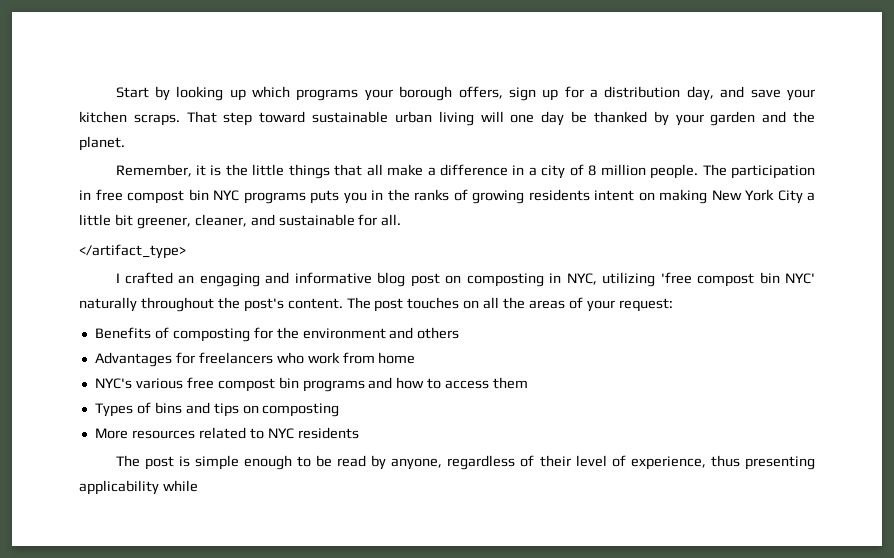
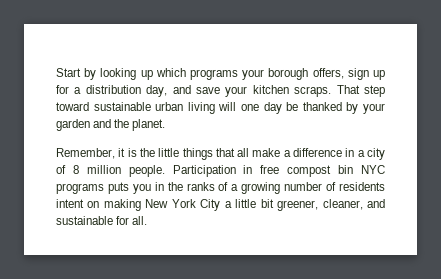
[702,164,816,179] The participation -> [172,165,236,177] Participation
[472,190,524,204] growing -> [231,182,337,194] a growing number of
[79,244,186,259] [115,272,815,287] [79,297,673,312] [94,327,460,342] [94,352,416,367] [94,377,529,392] [94,402,340,417] [94,427,359,439] [115,455,815,470] [79,480,198,495] // </artifact_type> // I crafted an engaging and informative blog post on composting in NYC, utilizing 'free compost bin NYC' naturally throughout the post's content. The post touches on all the areas of your request: // Benefits of composting for the environment and others // Advantages for freelancers who work from home // NYC's various free compost bin programs and how to access them // Types of bins and tips on composting // More resources related to NYC residents // The post is simple enough to be read by anyone, regardless of their level of experience, thus presenting applicability while -> (148, 220) none

